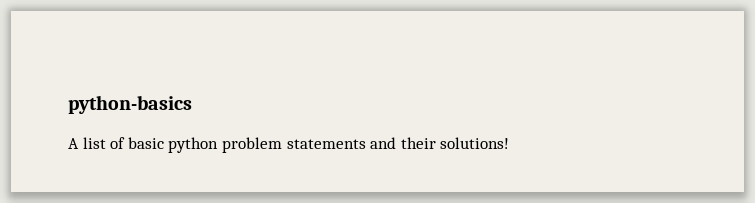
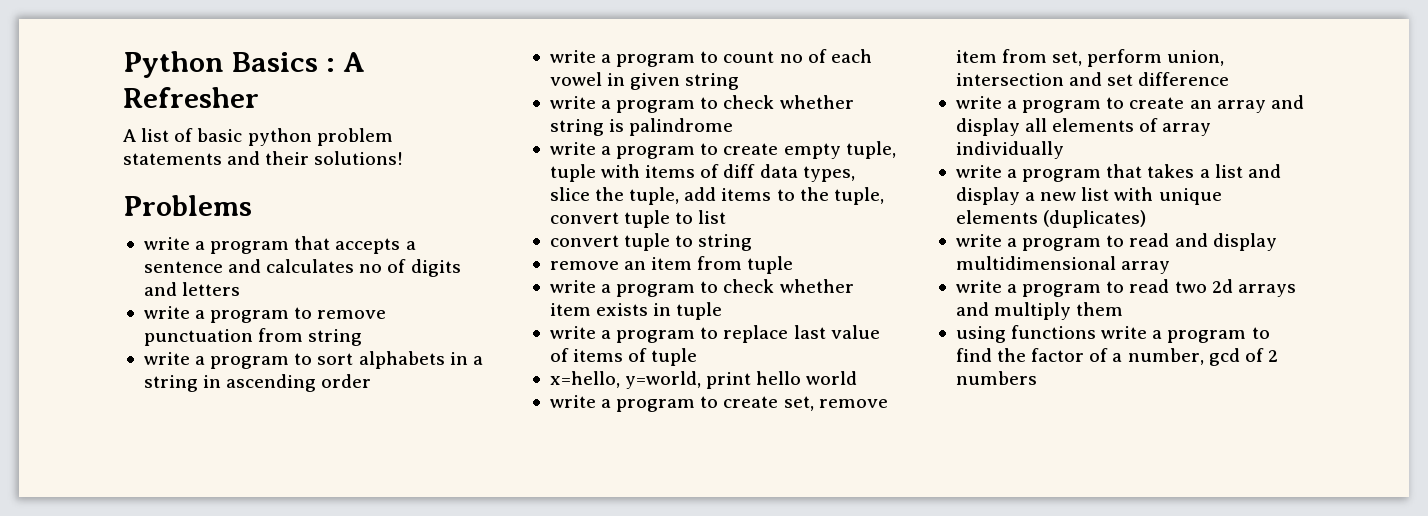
[68,95,192,114] python-basics -> [123,51,365,78] [123,87,259,108] Python Basics : A Refresher
(510, 143) none -> [123,195,252,216] [143,236,416,254] [143,259,461,277] [143,282,241,296] [143,306,387,323] [143,328,363,346] [143,351,483,369] [143,374,372,392] [549,49,872,67] [549,72,740,90] [549,95,854,113] [549,118,734,136] [549,141,896,159] [549,164,855,182] [549,187,884,205] [549,210,727,228] [549,233,753,251] [549,256,794,274] [549,279,854,297] [549,302,723,320] [549,325,880,343] [549,348,698,366] [549,371,858,389] [549,395,888,412] [955,49,1225,67] [955,72,1230,86] [955,95,1304,113] [955,118,1212,136] [955,141,1064,159] [955,164,1281,182] [955,187,1222,205] [955,210,1147,228] [955,233,1277,251] [955,256,1171,274] [955,279,1296,297] [955,302,1124,320] [955,325,1270,343] [955,348,1278,366] [955,371,1037,385] // Problems // write a program that accepts a sentence and calculates no of digits and letters // write a program to remove punctuation from string // write a program to sort alphabets in a string in ascending order // write a program to count no of each vowel in given string // write a program to check whether string is palindrome // write a program to create empty tuple, tuple with items of diff data types, slice the tuple, add items to the tuple, convert tuple to list // convert tuple to string // remove an item from tuple // write a program to check whether item exists in tuple // write a program to replace last value of items of tuple // x=hello, y=world, print hello world // write a program to create set, remove item from set, perform union, intersection and set difference // write a program to create an array and display all elements of array individually // write a program that takes a list and display a new list with unique elements (duplicates) // write a program to read and display multidimensional array // write a program to read two 2d arrays and multiply them // using functions write a program to find the factor of a number, gcd of 2 numbers

